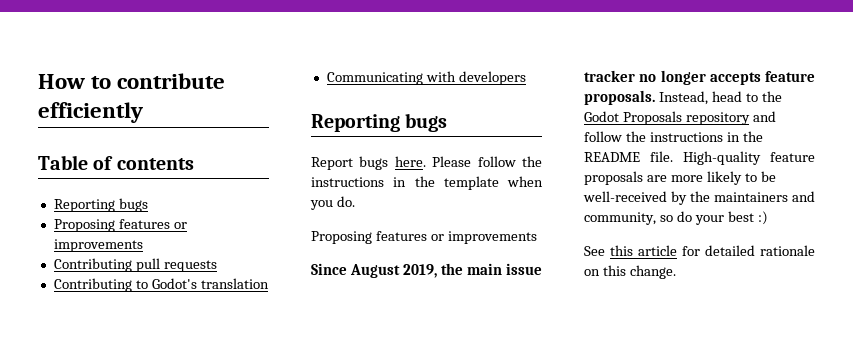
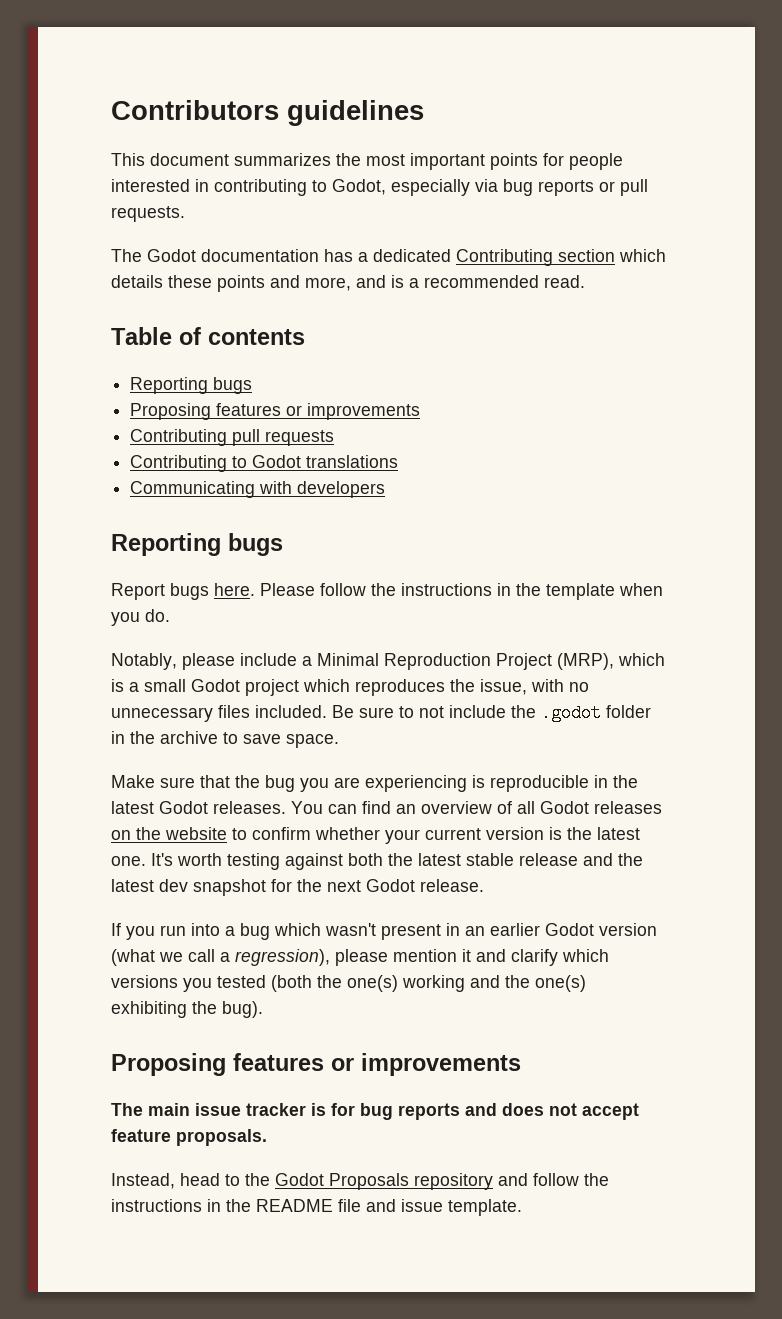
[38,73,226,89] [38,102,143,123] How to contribute efficiently -> [111,100,424,126] [111,153,623,170] [111,179,648,196] [111,206,185,222] [111,249,666,266] [111,275,585,292] Contributors guidelines // This document summarizes the most important points for people interested in contributing to Godot, especially via bug reports or pull requests. // The Godot documentation has a dedicated Contributing section which details these points and more, and is a recommended read.
[151,278,269,289] Godot's translation -> [252,455,399,468] Godot translations
[311,231,537,244] [311,263,542,278] [584,70,761,85] Proposing features or improvements // Since August 2019, the main issue tracker no longer accepts -> [111,653,665,670] [111,679,589,696] [111,704,651,722] [111,731,339,748] [111,775,638,792] [111,801,662,814] [111,827,640,844] [111,853,643,870] [111,879,484,896] [111,923,657,940] [111,949,609,966] [111,975,586,992] [111,1001,263,1018] [111,1053,521,1076] [111,1103,639,1120] Notably, please include a Minimal Reproduction Project (MRP), which is a small Godot project which reproduces the issue, with no unnecessary files included. Be sure to not include the .godot folder in the archive to save space. // Make sure that the bug you are experiencing is reproducible in the latest Godot releases. You can find an overview of all Godot releases on the website to confirm whether your current version is the latest one. It's worth testing against both the latest stable release and the latest dev snapshot for the next Godot release. // If you run into a bug which wasn't present in an earlier Godot version (what we call a regression), please mention it and clarify which versions you tested (both the one(s) working and the one(s) exhibiting the bug). // Proposing features or improvements // The main issue tracker is for bug reports and does not accept
(655, 97) none -> (267, 1137) //
[650,151,815,165] [584,171,776,185] [583,191,815,205] [584,211,768,225] [584,245,815,256] [584,265,676,279] file. High-quality feature proposals are more likely to be well-received by the maintainers and community, so do your best :) // See this article for detailed rationale on this change. -> [338,1199,522,1216] file and issue template.

